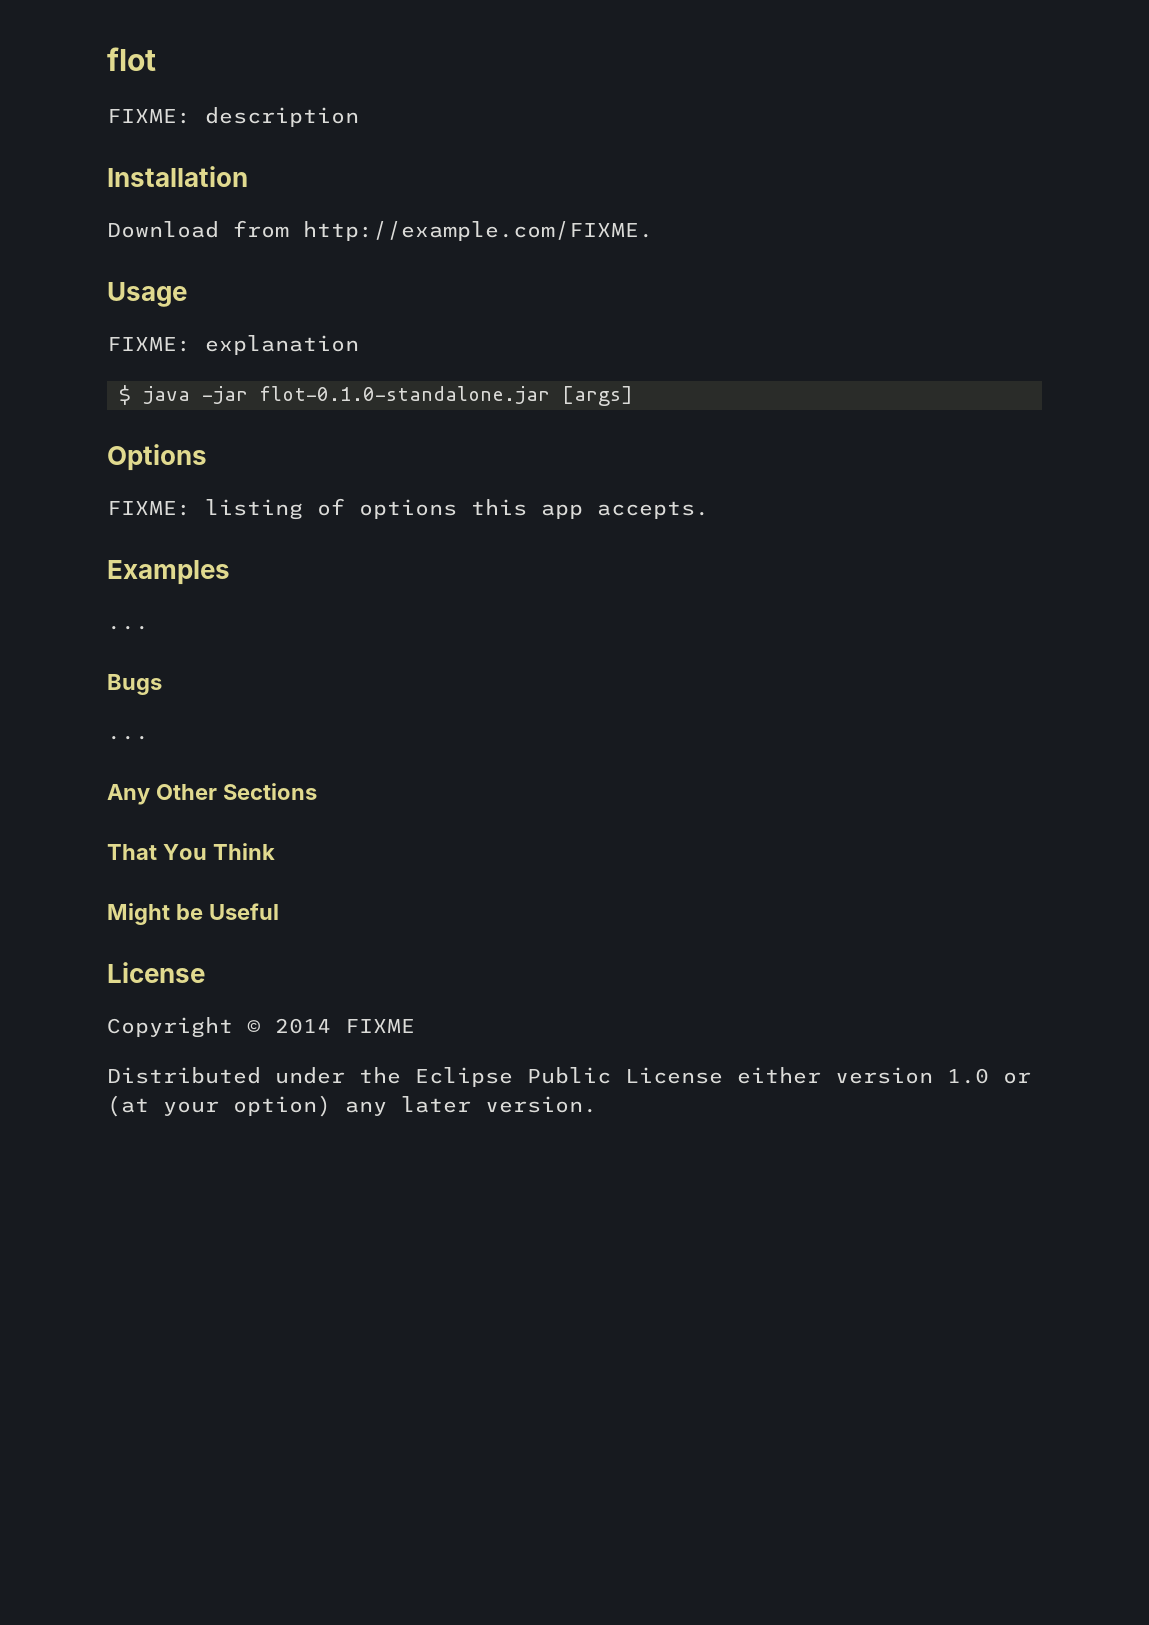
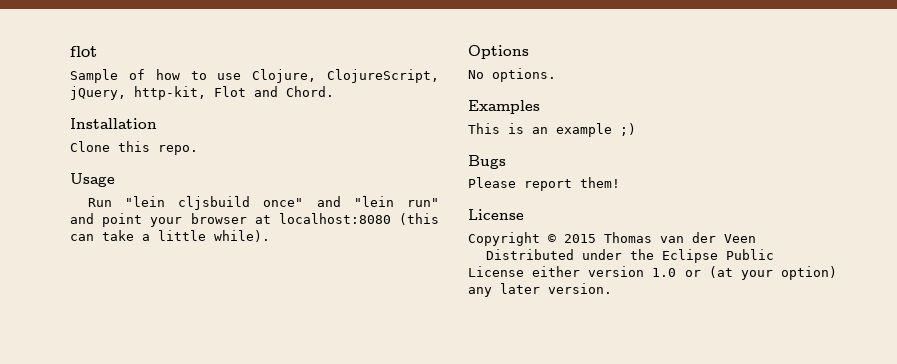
[107,107,359,127] [107,166,248,187] [107,220,653,241] [107,282,187,307] [107,335,359,355] [119,385,633,406] [107,444,207,471] [107,498,709,520] [107,560,230,585] [107,625,149,630] [107,674,162,695] [107,735,149,740] [107,783,317,805] [107,843,275,860] [107,903,279,925] [107,962,205,983] [107,1017,415,1038] FIXME: description // Installation // Download from http://example.com/FIXME. // Usage // FIXME: explanation // $ java -jar flot-0.1.0-standalone.jar [args] // Options // FIXME: listing of options this app accepts. // Examples // ... // Bugs // ... // Any Other Sections // That You Think // Might be Useful // License // Copyright © 2014 FIXME -> [70,69,439,83] [70,86,334,100] [70,118,157,129] [70,141,198,155] [70,173,115,187] [87,196,439,210] [70,213,439,227] [70,230,270,242] [468,45,529,59] [468,68,556,82] [468,100,540,114] [468,123,636,137] [468,155,506,169] [468,177,620,191] [468,209,524,220] [468,232,756,246] Sample of how to use Clojure, ClojureScript, jQuery, http-kit, Flot and Chord. // Installation // Clone this repo. // Usage // Run "lein cljsbuild once" and "lein run" and point your browser at localhost:8080 (this can take a little while). // Options // No options. // Examples // This is an example ;) // Bugs // Please report them! // License // Copyright © 2015 Thomas van der Veen

